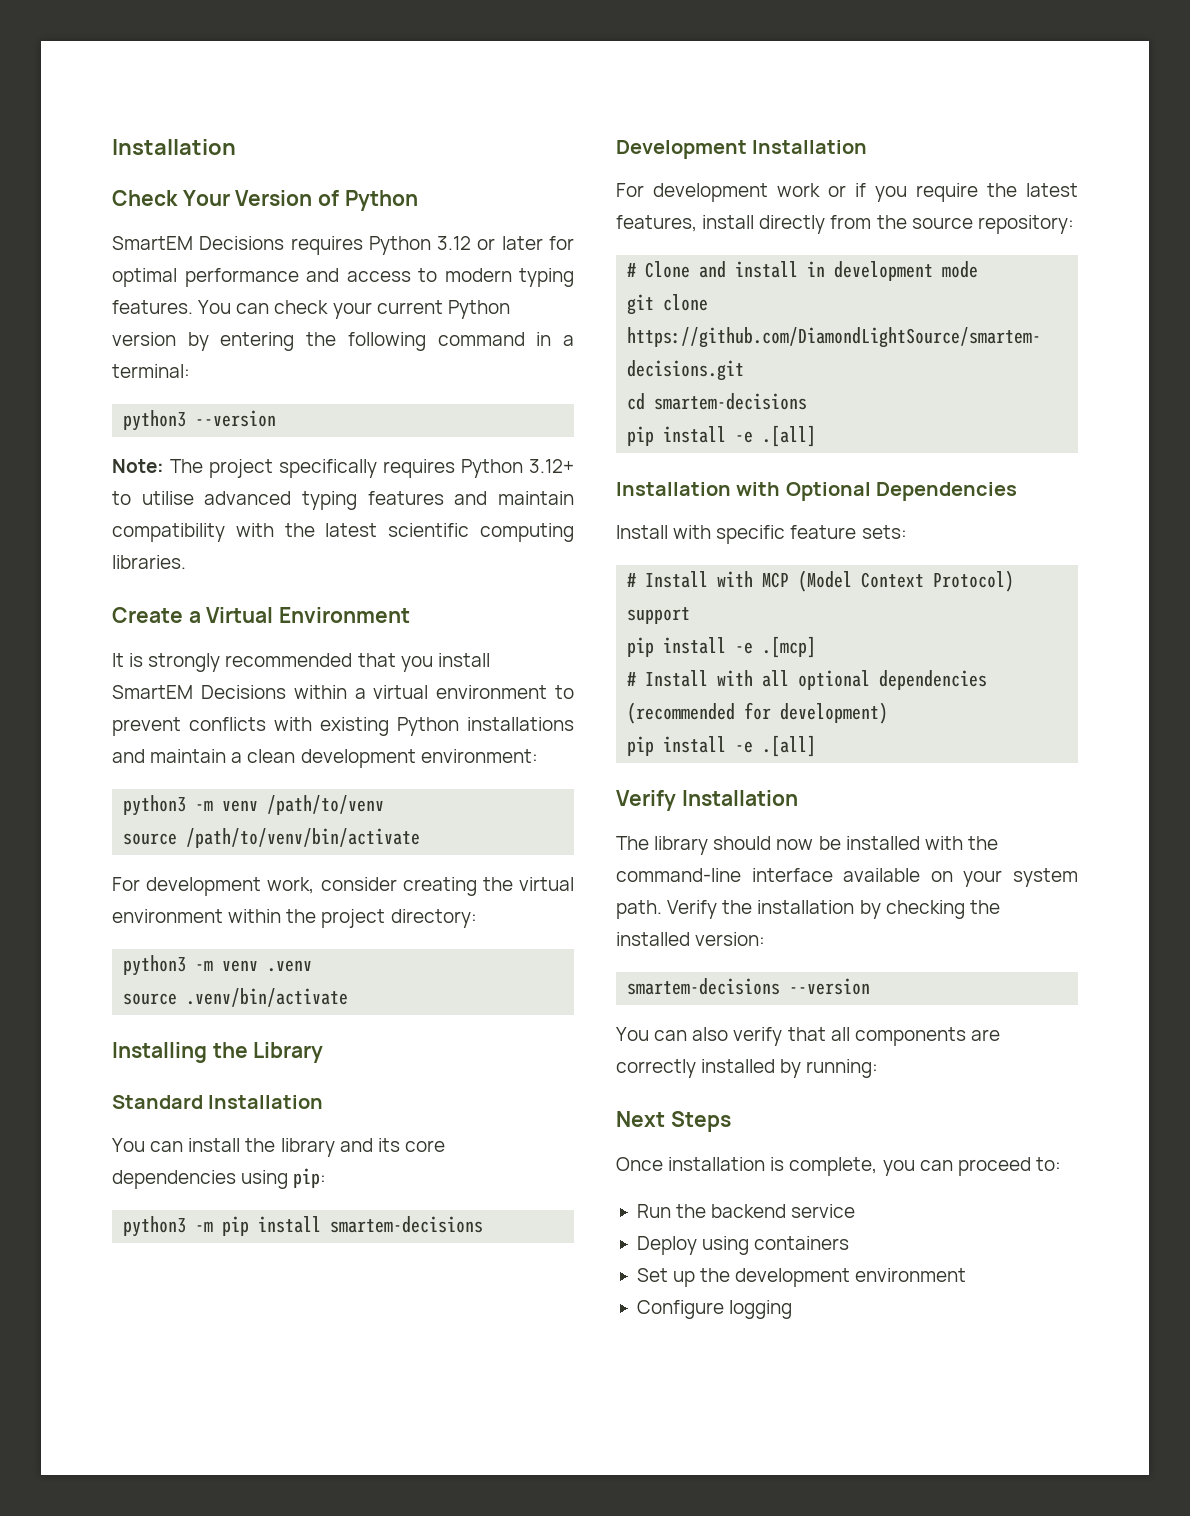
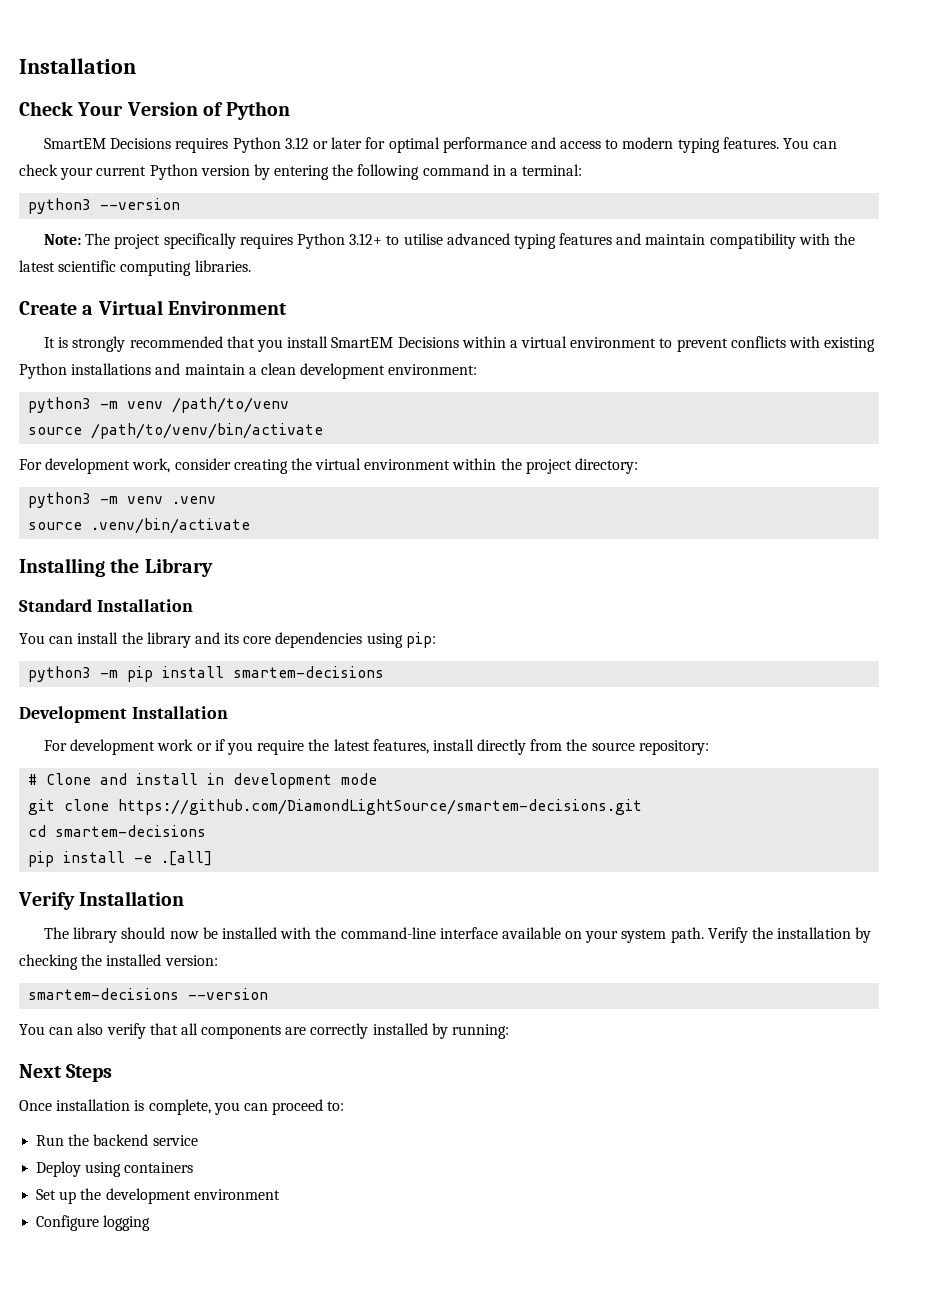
[616,482,1018,501] [616,525,907,544] [627,570,1015,592] [627,607,691,624] [627,636,817,658] [627,670,988,690] [627,702,889,724] [627,735,817,757] // Installation with Optional Dependencies // Install with specific feature sets: // # Install with MCP (Model Context Protocol) support // pip install -e .[mcp] // # Install with all optional dependencies (recommended for development) // pip install -e .[all] -> (213, 858) none

